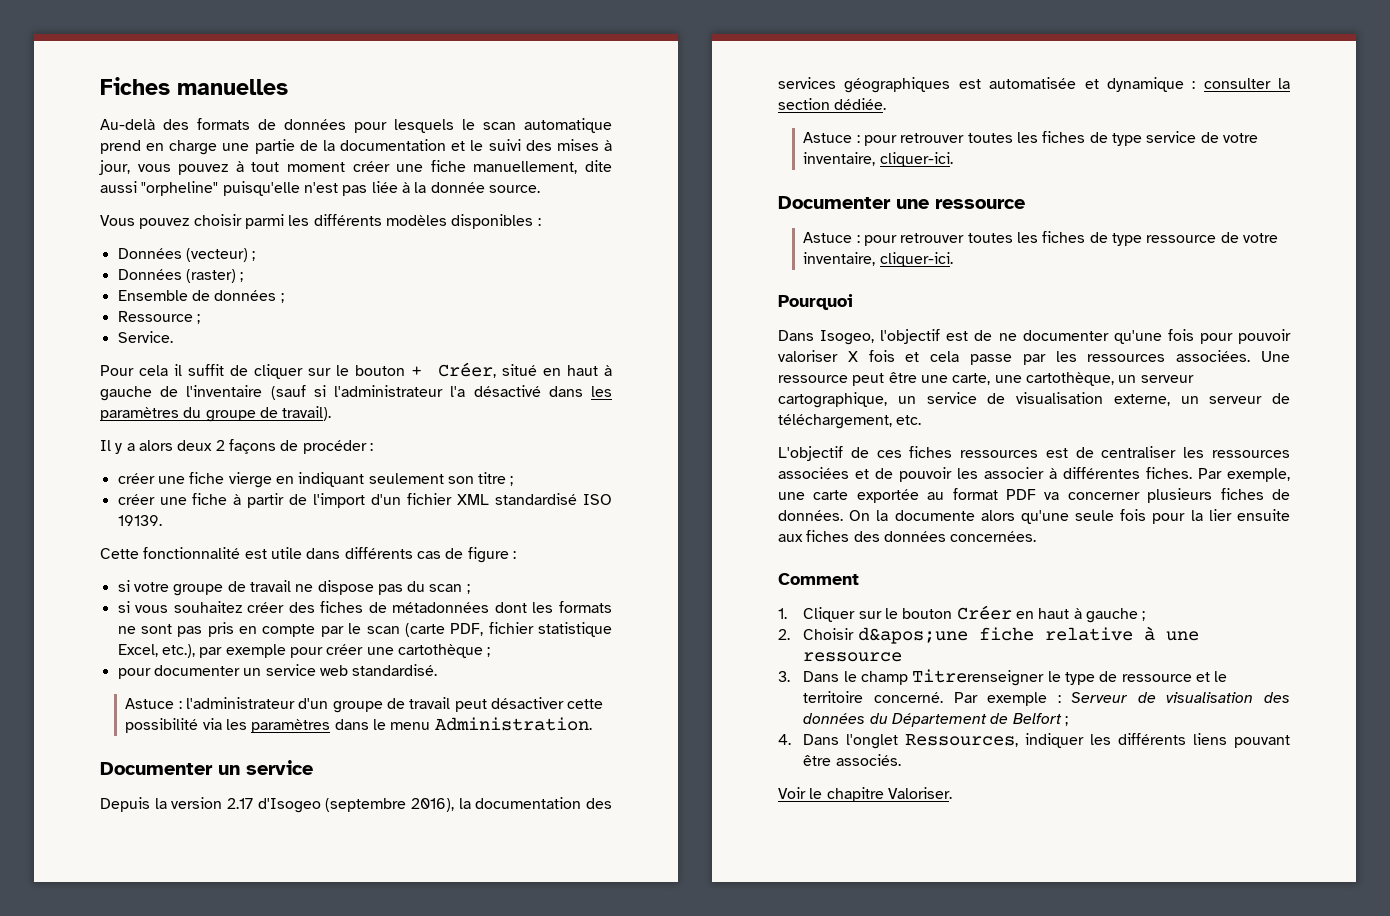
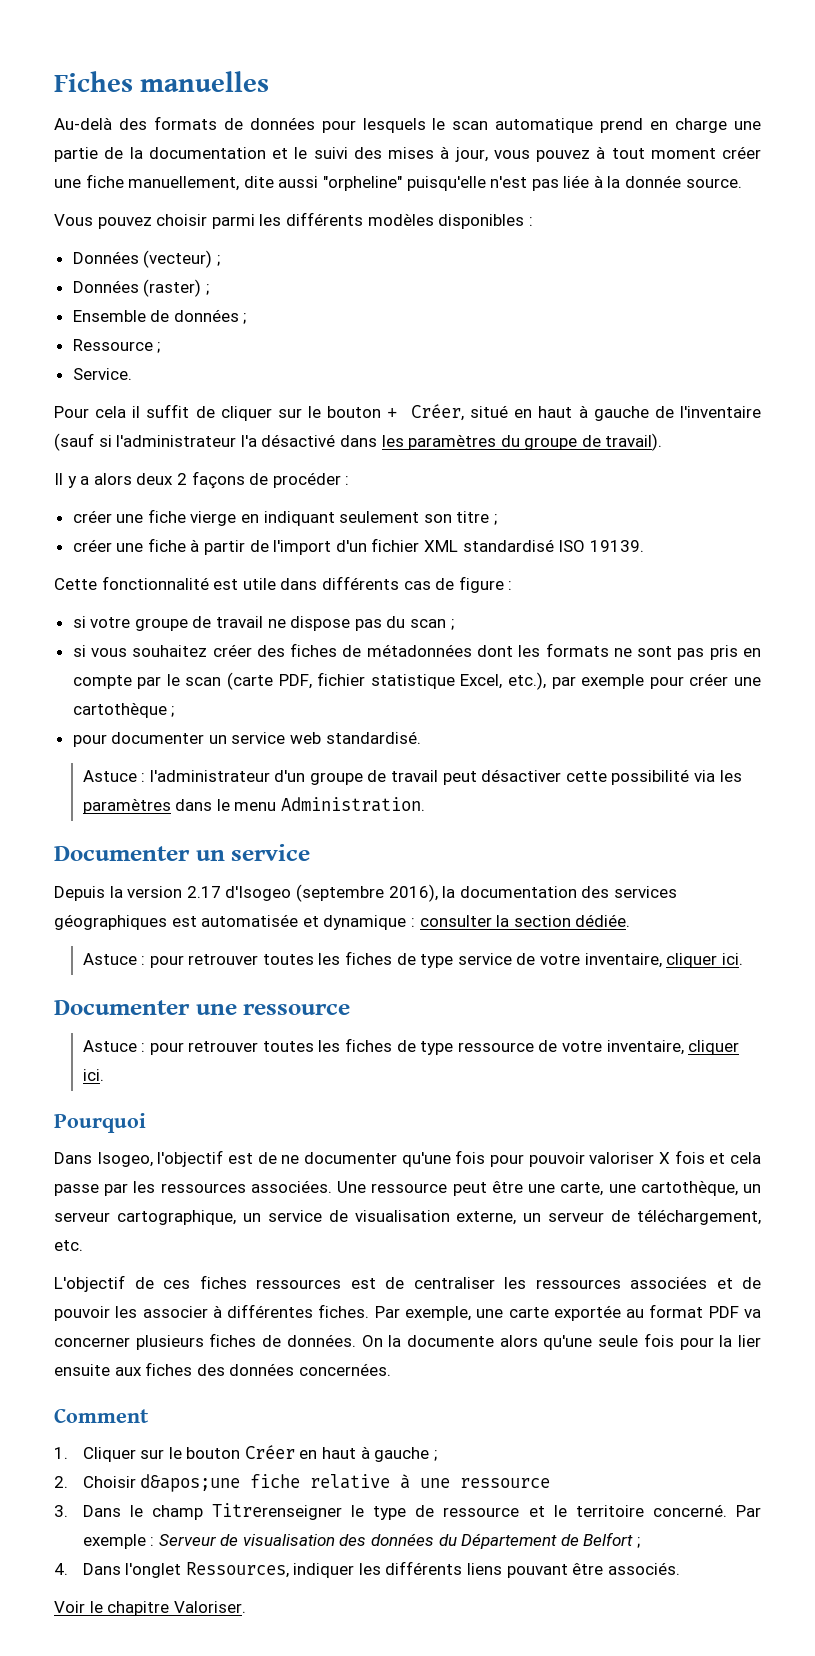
[879,152,953,167] cliquer-ici. -> [666,953,743,968] cliquer ici.
[879,252,953,267] cliquer-ici. -> [688,1040,740,1055] [82,1069,104,1081] cliquer ici.

